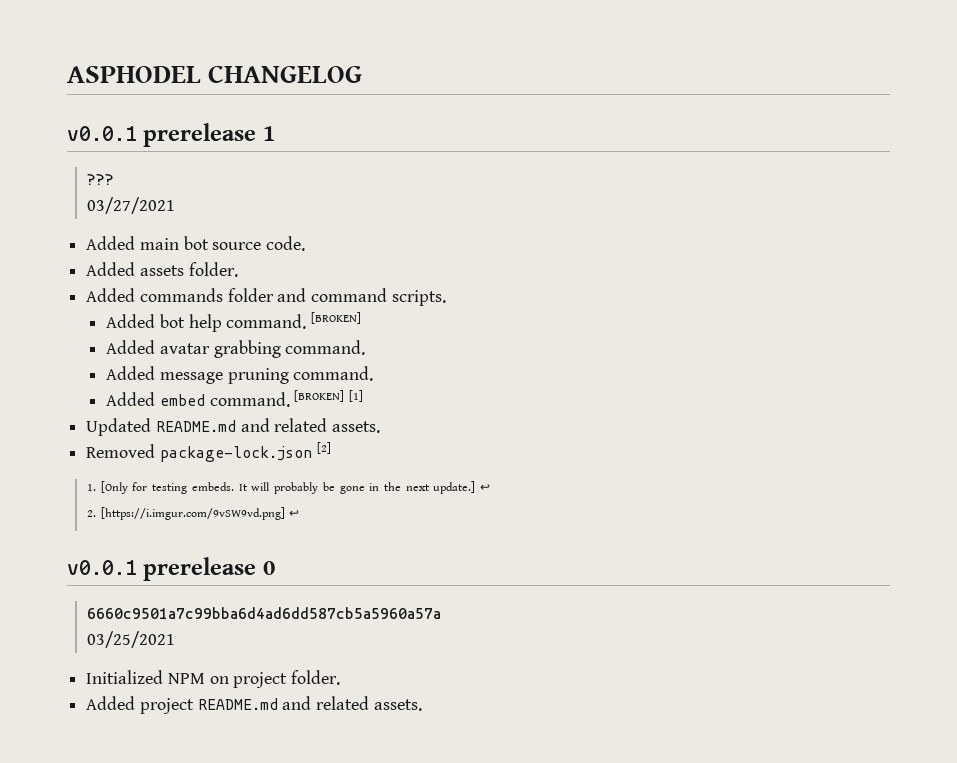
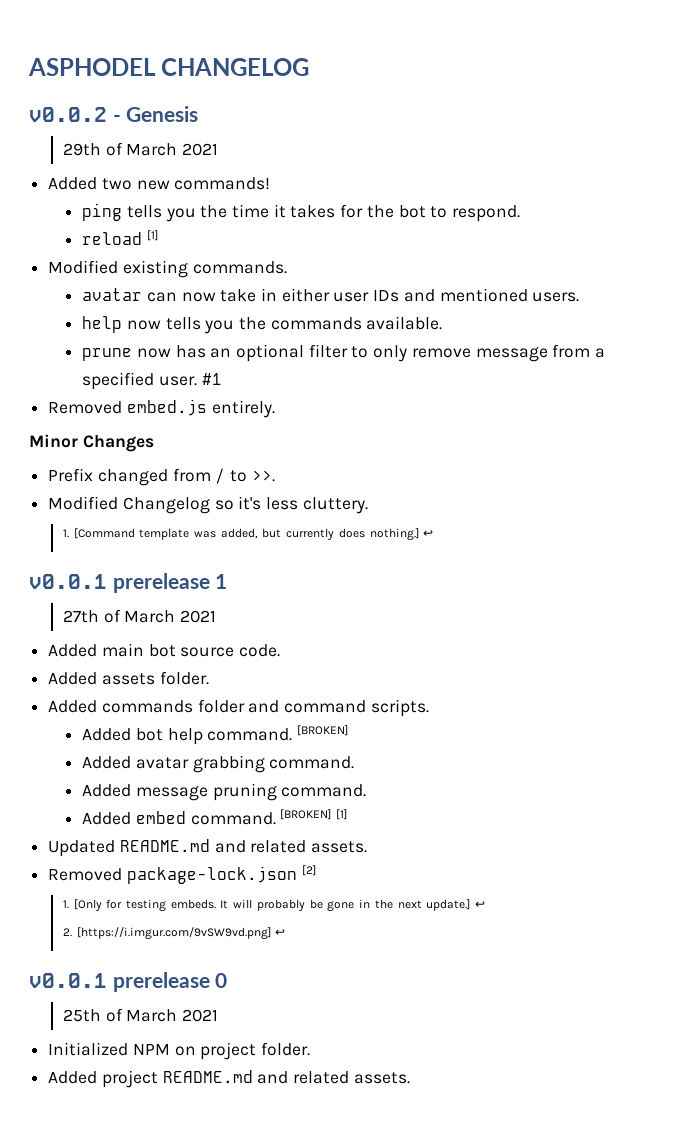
(363, 74) none -> [29,106,199,122] [62,142,219,156] [48,177,271,190] [82,203,521,222] [82,230,158,245] [48,260,287,278] [82,288,580,302] [82,316,443,334] [82,344,606,362] [82,372,222,390] [48,399,275,418] [29,434,154,452] [48,468,275,486] [48,496,368,514] [62,528,434,540] // v0.0.2 - Genesis // 29th of March 2021 // Added two new commands! // ping tells you the time it takes for the bot to respond. // reload [1] // Modified existing commands. // avatar can now take in either user IDs and mentioned users. // help now tells you the commands available. // prune now has an optional filter to only remove message from a specified user. #1 // Removed embed.js entirely. // Minor Changes // Prefix changed from / to >>. // Modified Changelog so it's less cluttery. // 1. [Command template was added, but currently does nothing.] ↩
[86,174,114,185] [86,197,175,214] ??? // 03/27/2021 -> [62,609,217,623] 27th of March 2021
[86,607,441,619] [86,631,175,648] 6660c9501a7c99bba6d4ad6dd587cb5a5960a57a // 03/25/2021 -> [62,1008,219,1022] 25th of March 2021

